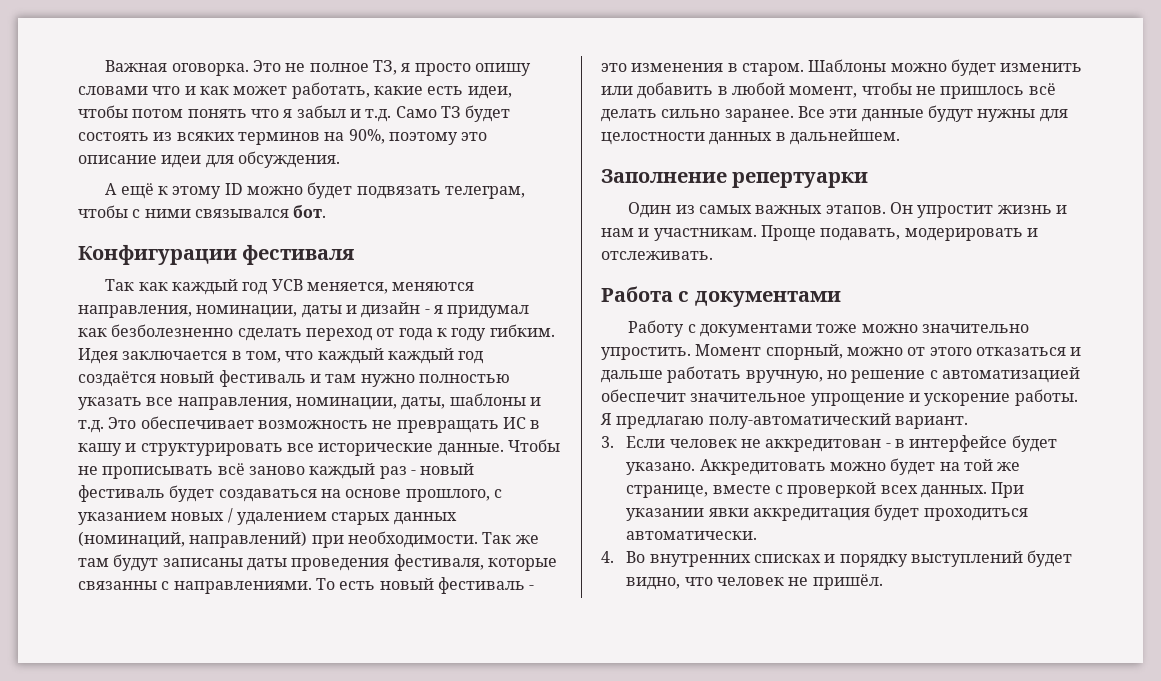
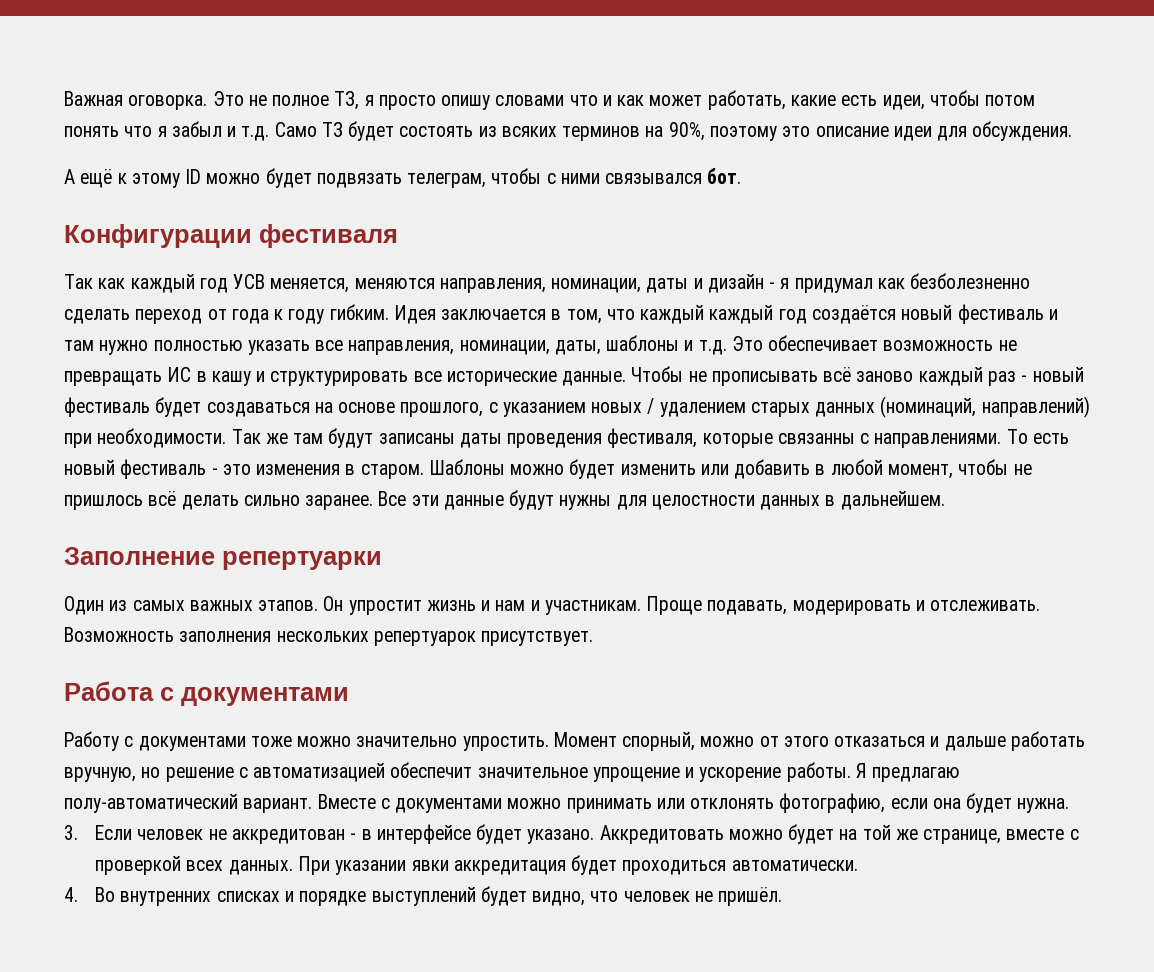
(713, 255) none -> [64,627,594,646] Возможность заполнения нескольких репертуарок присутствует.
(968, 422) none -> [317,793,1070,813] Вместе с документами можно принимать или отклонять фотографию, если она будет нужна.
[839,554,908,567] порядку -> [299,891,367,906] порядке

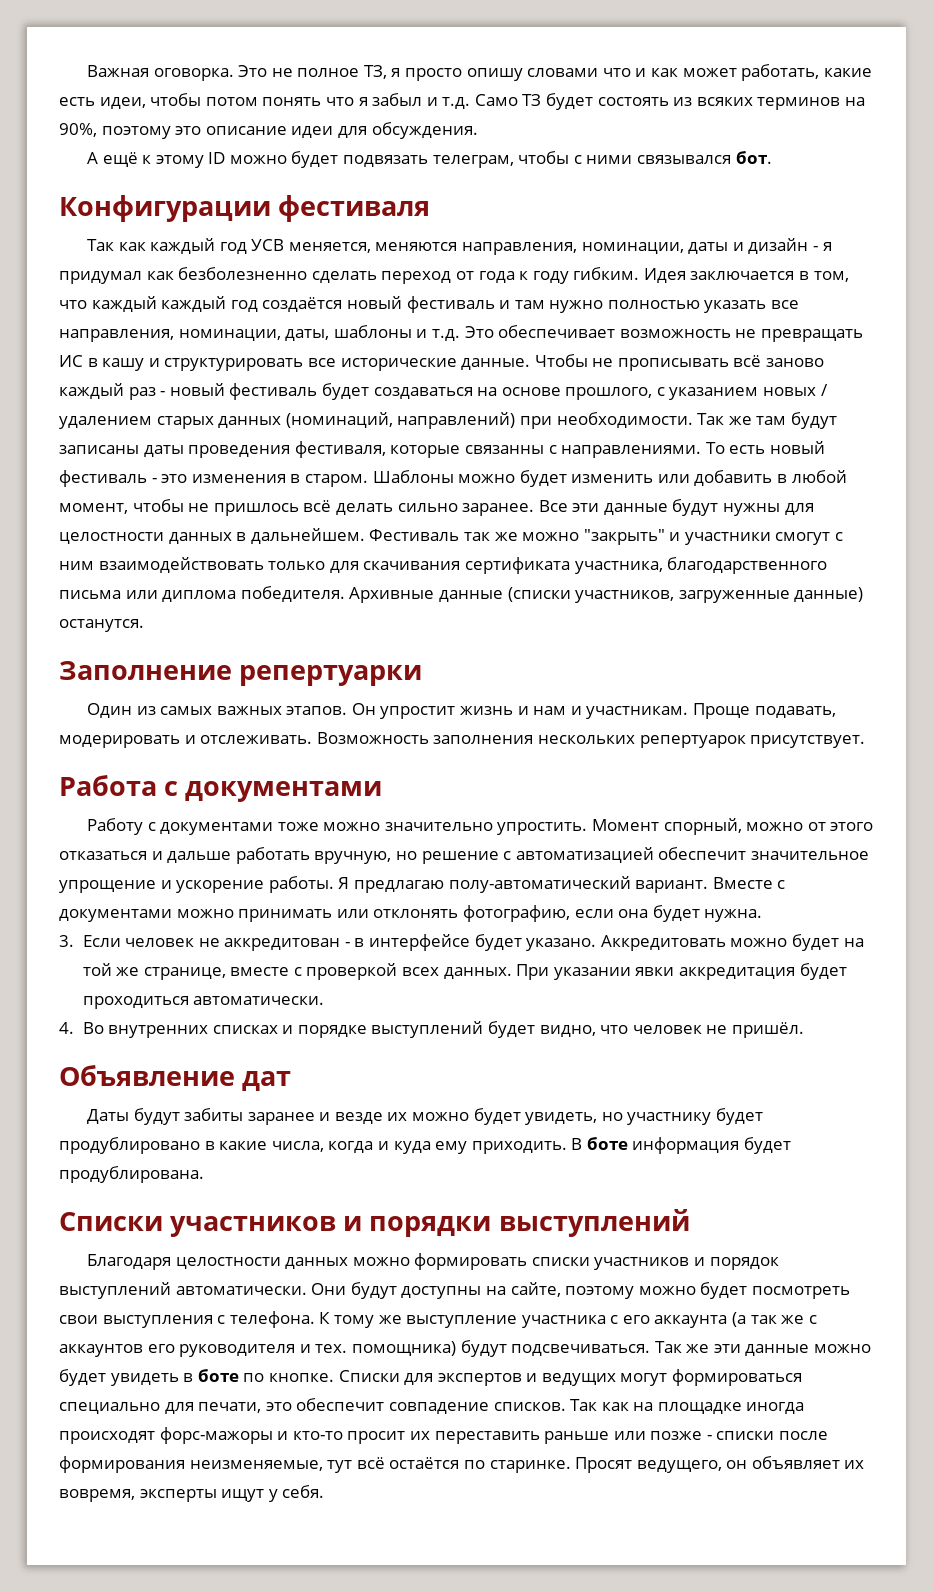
(945, 500) none -> [369,529,844,545] [59,557,828,574] [59,586,864,603] [59,619,144,632] Фестиваль так же можно "закрыть" и участники смогут с ним взаимодействовать только для скачивания сертификата участника, благодарственного письма или диплома победителя. Архивные данные (списки участников, загруженные данные) останутся.
(783, 896) none -> [59,1065,292,1091] [86,1108,763,1125] [59,1137,792,1154] [59,1166,204,1183] [59,1209,690,1237] [86,1253,779,1270] [59,1282,850,1299] [59,1311,817,1328] [59,1340,872,1357] [59,1369,803,1386] [59,1398,805,1414] [59,1427,829,1444] [59,1456,865,1473] [59,1485,325,1502] // Объявление дат // Даты будут забиты заранее и везде их можно будет увидеть, но участнику будет продублировано в какие числа, когда и куда ему приходить. В боте информация будет продублирована. // Списки участников и порядки выступлений // Благодаря целостности данных можно формировать списки участников и порядок выступлений автоматически. Они будут доступны на сайте, поэтому можно будет посмотреть свои выступления с телефона. К тому же выступление участника с его аккаунта (а так же с аккаунтов его руководителя и тех. помощника) будут подсвечиваться. Так же эти данные можно будет увидеть в боте по кнопке. Списки для экспертов и ведущих могут формироваться специально для печати, это обеспечит совпадение списков. Так как на площадке иногда происходят форс-мажоры и кто-то просит их переставить раньше или позже - списки после формирования неизменяемые, тут всё остаётся по старинке. Просят ведущего, он объявляет их вовремя, эксперты ищут у себя.

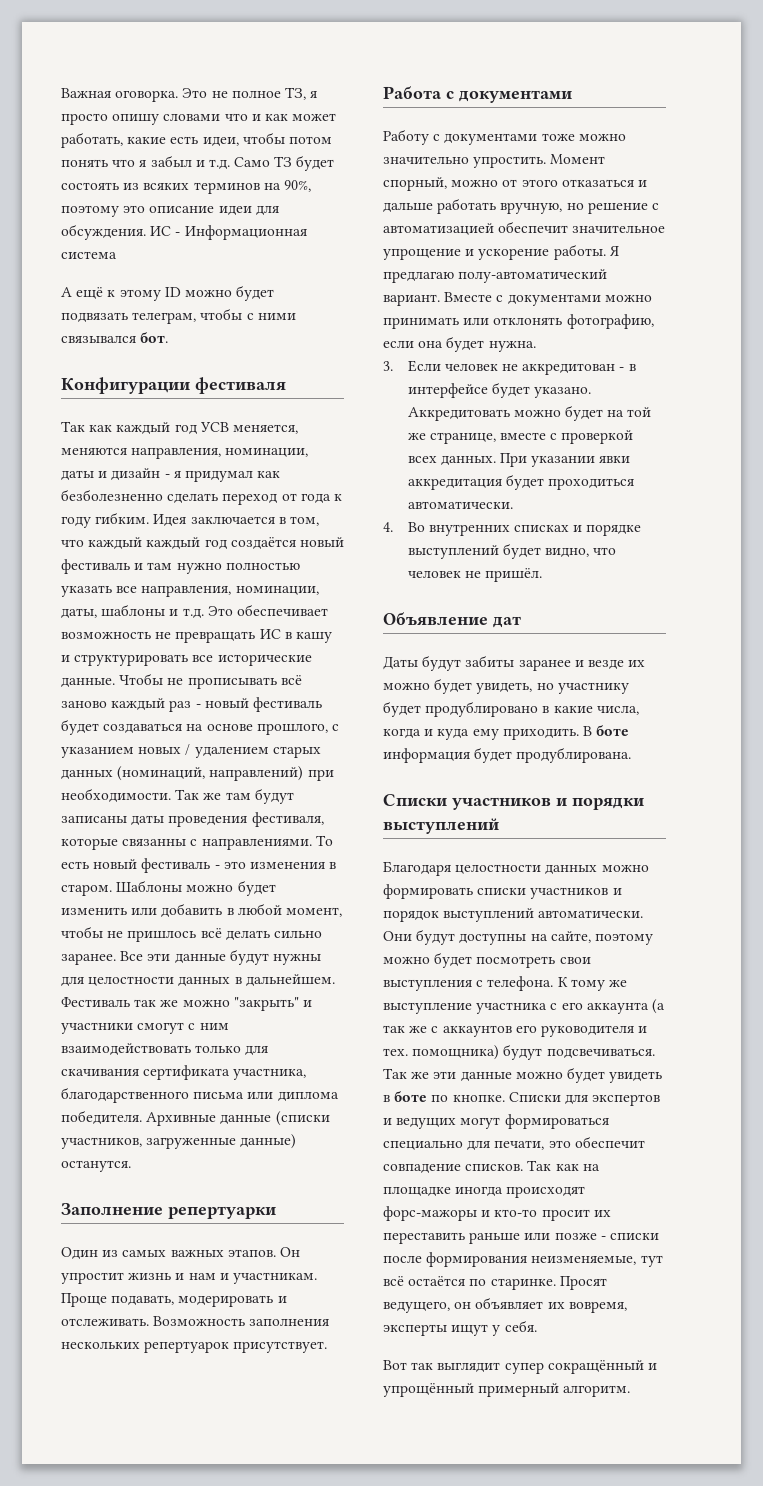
(478, 130) none -> [150,225,307,240] [61,251,117,259] ИС - Информационная система
(325, 1491) none -> [383,1360,657,1374] [383,1383,631,1397] // Вот так выглядит супер сокращённый и упрощённый примерный алгоритм.

